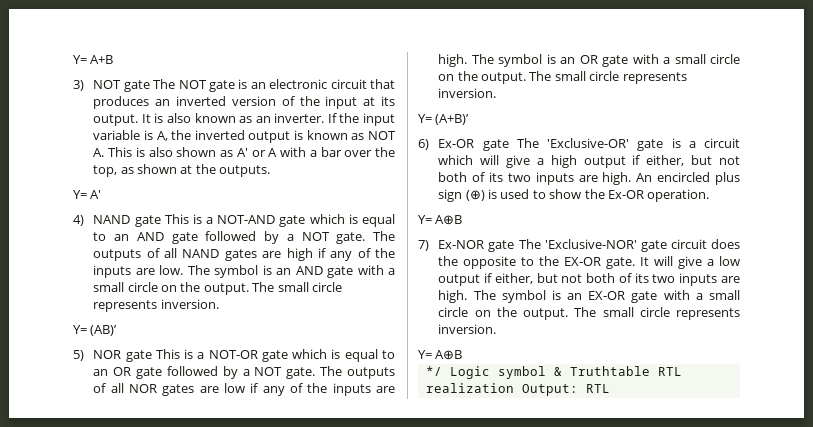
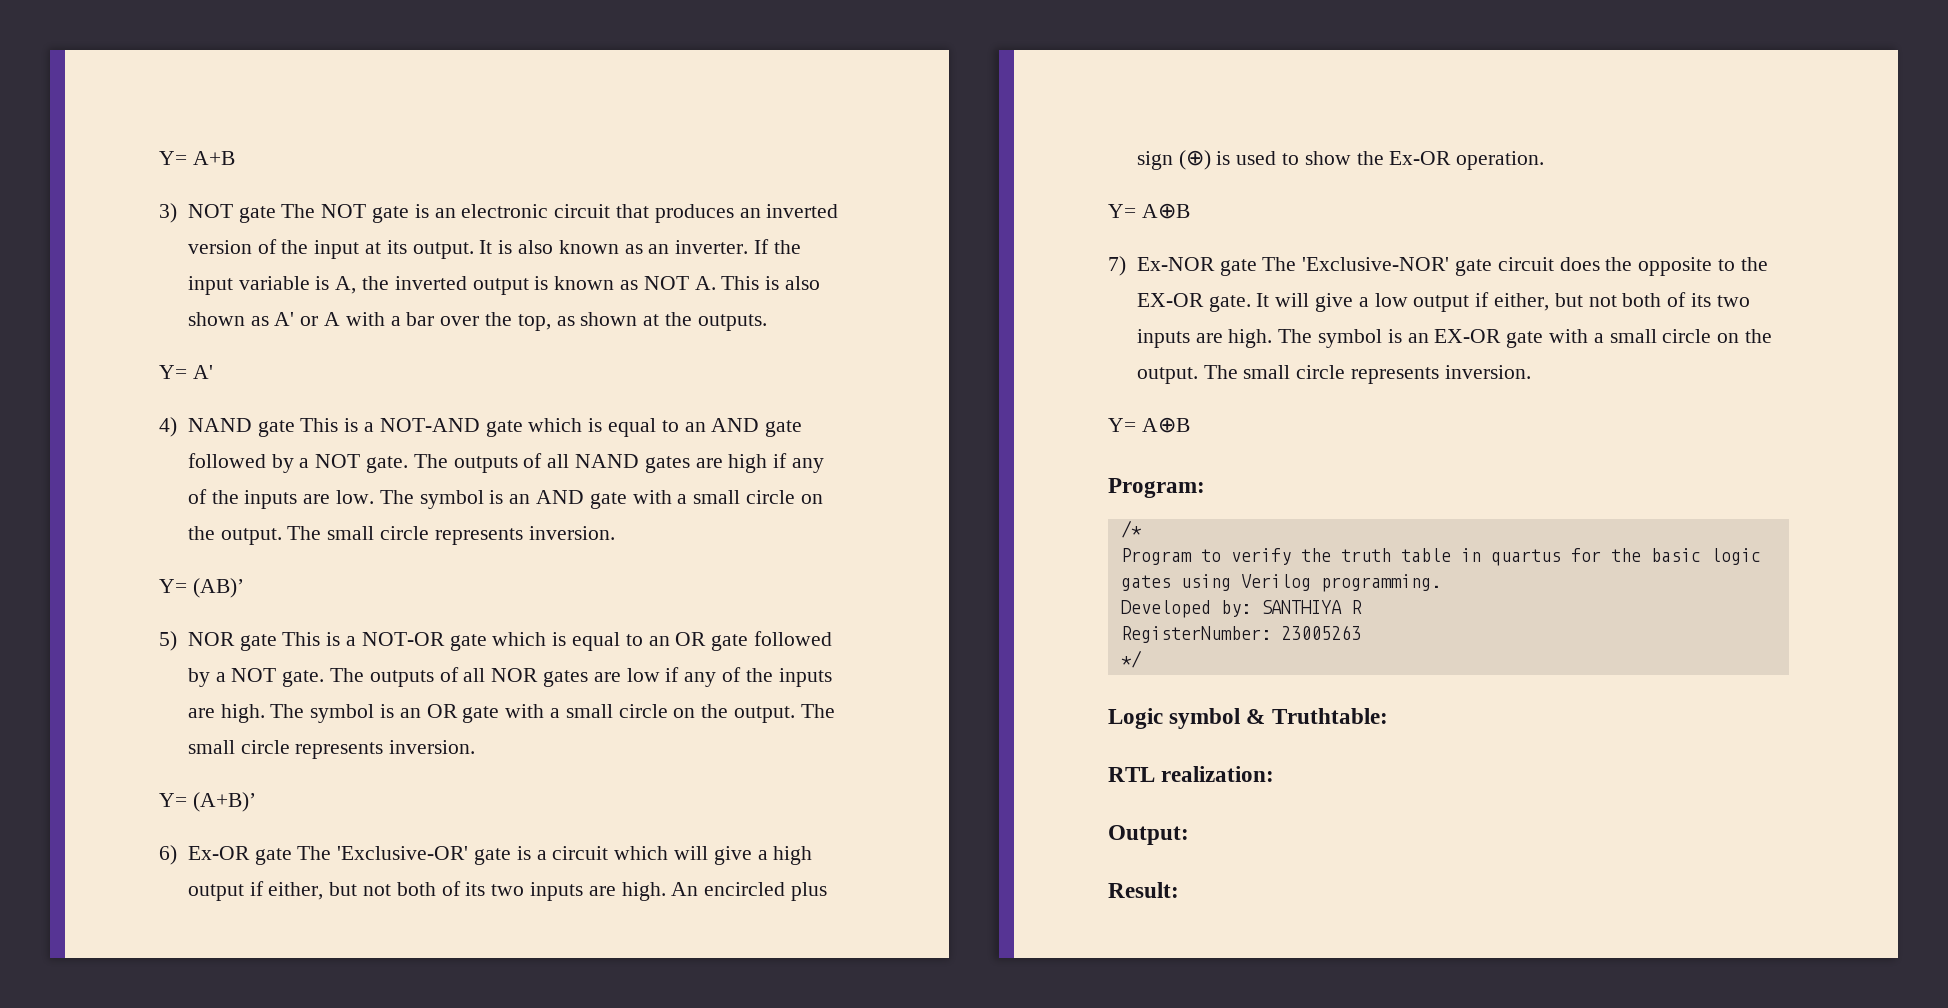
(463, 355) none -> [1108,478,1205,498] [1120,520,1142,538] [1120,548,1761,566] [1120,574,1441,592] [1120,600,1362,618] [1120,625,1361,643] // Program: // /* // Program to verify the truth table in quartus for the basic logic gates using Verilog programming. // Developed by: SANTHIYA R // RegisterNumber: 23005263
(442, 371) none -> (1142, 659) //
[569,366,682,376] [425,383,514,393] Truthtable RTL realization -> [1271,708,1388,724] [1108,766,1275,782] Truthtable: // RTL realization: //
[585,384,610,393] RTL -> [1108,882,1179,898] // Result:

